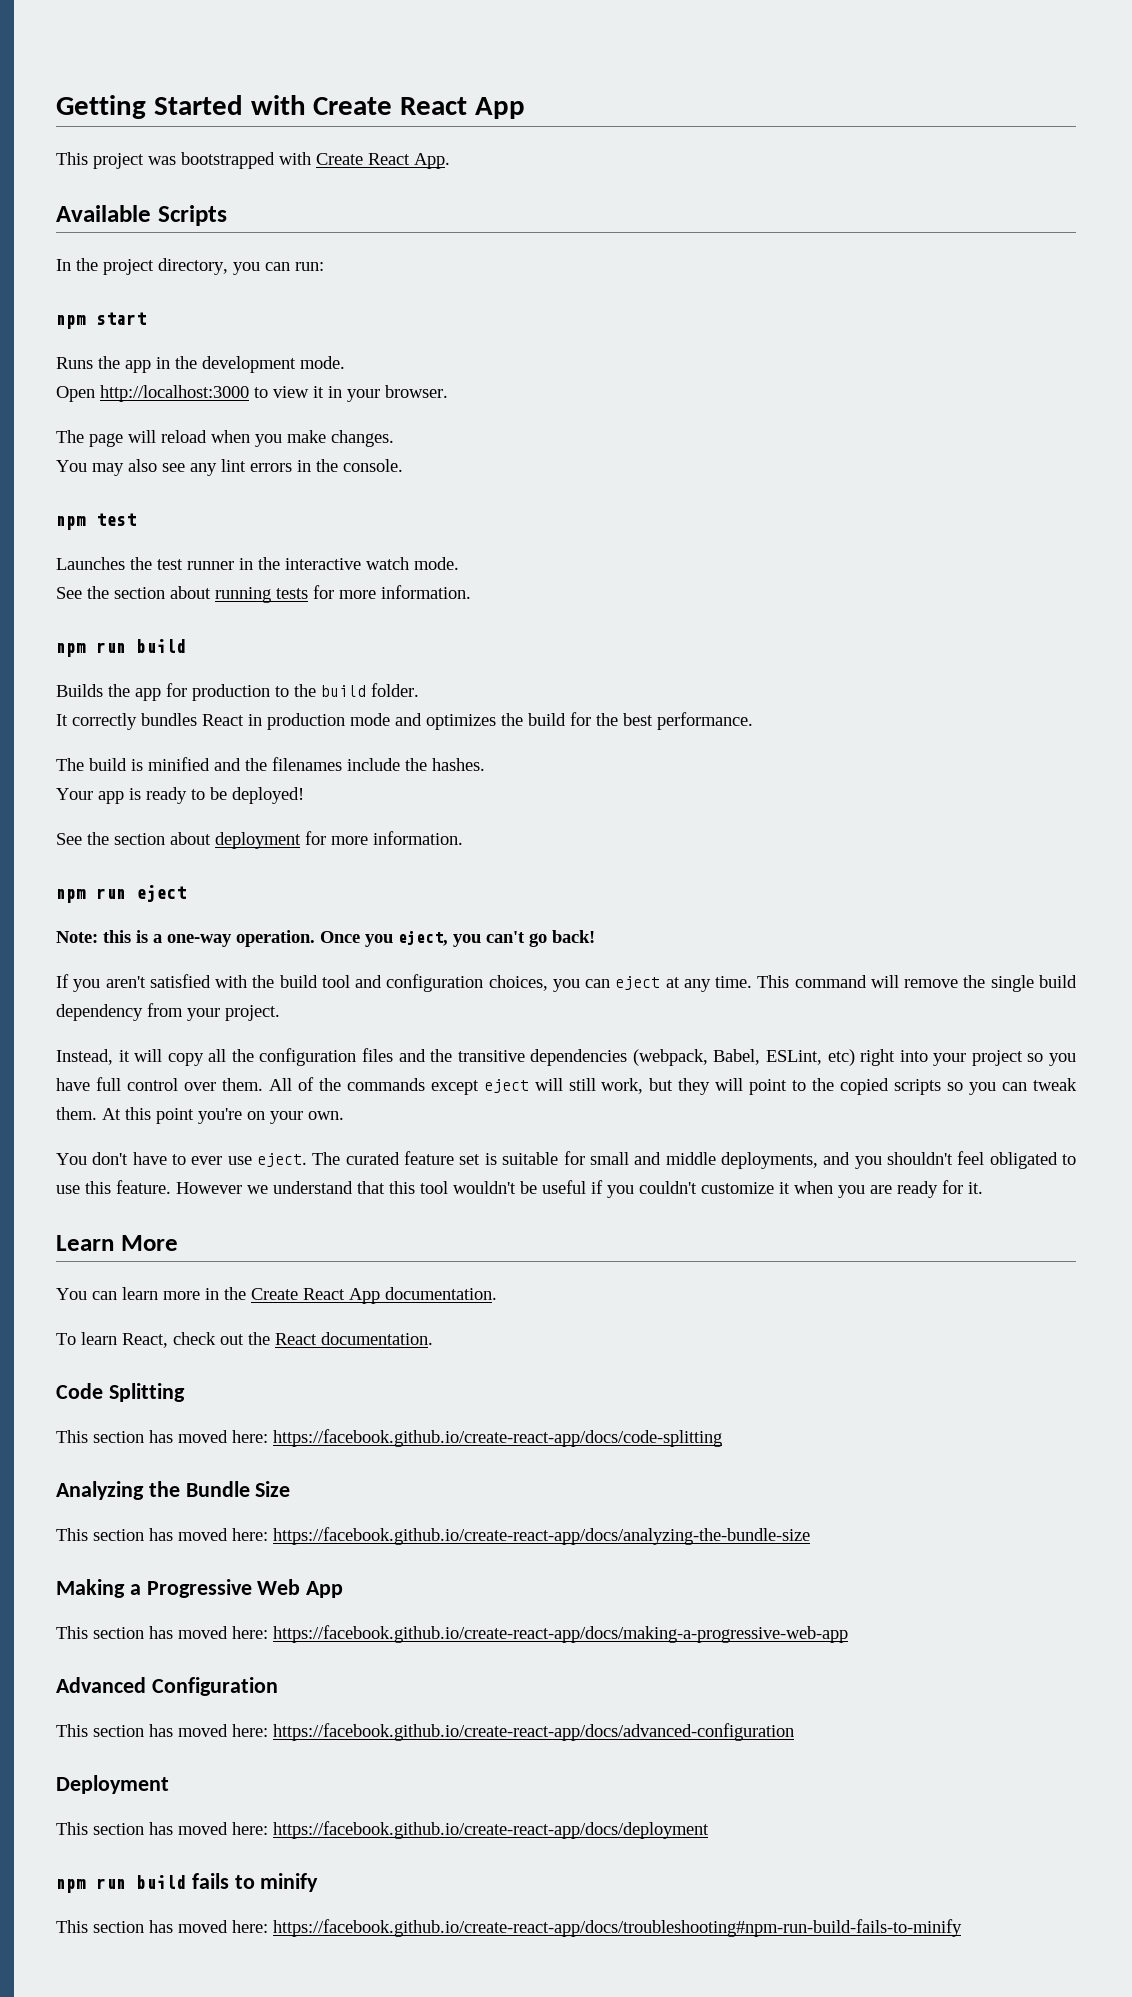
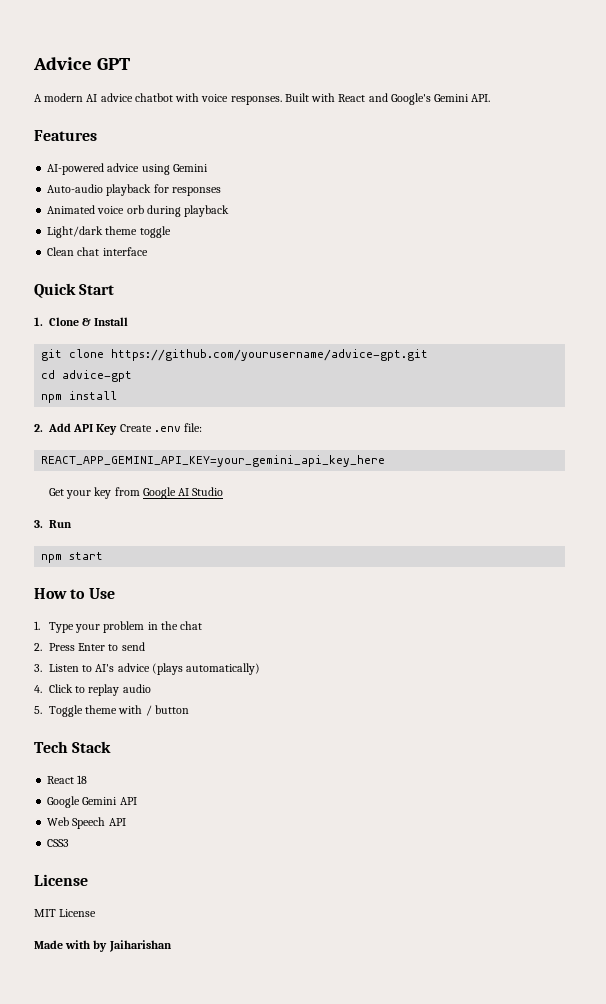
[56,95,526,119] [56,152,450,169] [56,205,227,226] [56,258,324,275] [56,312,146,329] [56,356,345,373] [56,385,448,402] [56,430,394,447] [56,459,403,476] [56,513,136,530] [56,557,459,570] [56,585,471,603] [56,639,186,657] [56,683,419,701] [56,712,753,730] [56,757,485,771] [56,787,304,804] [56,831,463,849] [56,885,186,903] [56,930,595,947] [56,974,1077,992] [56,1003,280,1021] [56,1048,1076,1066] [56,1077,1078,1095] [56,1107,344,1124] [56,1151,1076,1169] [56,1180,983,1198] [56,1235,178,1251] [56,1287,497,1304] [56,1332,433,1348] [56,1383,185,1402] [56,1429,722,1447] [56,1481,291,1500] [56,1527,810,1545] [56,1579,344,1598] [56,1625,848,1643] [56,1677,278,1696] [56,1723,794,1741] [56,1775,169,1794] [56,1821,709,1839] [56,1873,319,1893] [56,1919,962,1937] Getting Started with Create React App // This project was bootstrapped with Create React App. // Available Scripts // In the project directory, you can run: // npm start // Runs the app in the development mode. // Open http://localhost:3000 to view it in your browser. // The page will reload when you make changes. // You may also see any lint errors in the console. // npm test // Launches the test runner in the interactive watch mode. // See the section about running tests for more information. // npm run build // Builds the app for production to the build folder. // It correctly bundles React in production mode and optimizes the build for the best performance. // The build is minified and the filenames include the hashes. // Your app is ready to be deployed! // See the section about deployment for more information. // npm run eject // Note: this is a one-way operation. Once you eject, you can't go back! // If you aren't satisfied with the build tool and configuration choices, you can eject at any time. This command will remove the single build dependency from your project. // Instead, it will copy all the configuration files and the transitive dependencies (webpack, Babel, ESLint, etc) right into your project so you have full control over them. All of the commands except eject will still work, but they will point to the copied scripts so you can tweak them. At this point you're on your own. // You don't have to ever use eject. The curated feature set is suitable for small and middle deployments, and you shouldn't feel obligated to use this feature. However we understand that this tool wouldn't be useful if you couldn't customize it when you are ready for it. // Learn More // You can learn more in the Create React App documentation. // To learn React, check out the React documentation. // Code Splitting // This section has moved here: https://facebook.github.io/create-react-app/docs/code-splitting // Analyzing the Bundle Size // This section has moved here: https://facebook.github.io/create-react-app/docs/analyzing-the-bundle-size // Making a Progressive Web App // This section has moved here: https://facebook.github.io/create-react-app/docs/making-a-progressive-web-app // Advanced Configuration // This section has moved here: https://facebook.github.io/create-react-app/docs/advanced-configuration // Deployment // This section has moved here: https://facebook.github.io/create-react-app/docs/deployment // npm run build fails to minify // This section has moved here: https://facebook.github.io/create-react-app/docs/troubleshooting#npm-run-build-fails-to-minify -> [33,57,130,70] [34,93,491,105] [34,130,97,141] [47,163,208,175] [47,184,221,196] [47,205,230,217] [47,226,171,238] [47,247,148,256] [34,283,115,298] [34,317,129,326] [41,349,429,361] [41,370,133,382] [41,391,118,403] [34,423,203,435] [41,455,386,467] [48,487,224,499] [34,520,72,528] [41,552,104,563] [34,588,115,599] [34,621,203,633] [34,642,145,651] [34,663,261,675] [34,684,151,696] [34,705,189,717] [34,741,112,753] [47,775,88,784] [47,796,137,808] [47,817,126,829] [47,839,70,847] [34,874,88,886] [34,909,97,917] [34,940,172,952] Advice GPT // A modern AI advice chatbot with voice responses. Built with React and Google's Gemini API. // Features // AI-powered advice using Gemini // Auto-audio playback for responses // Animated voice orb during playback // Light/dark theme toggle // Clean chat interface // Quick Start // 1. Clone & Install // git clone https://github.com/yourusername/advice-gpt.git // cd advice-gpt // npm install // 2. Add API Key Create .env file: // REACT_APP_GEMINI_API_KEY=your_gemini_api_key_here // Get your key from Google AI Studio // 3. Run // npm start // How to Use // 1. Type your problem in the chat // 2. Press Enter to send // 3. Listen to AI's advice (plays automatically) // 4. Click to replay audio // 5. Toggle theme with / button // Tech Stack // React 18 // Google Gemini API // Web Speech API // CSS3 // License // MIT License // Made with by Jaiharishan

